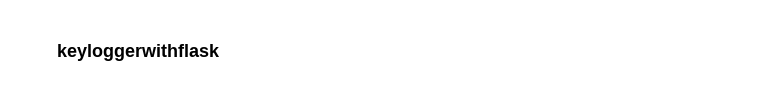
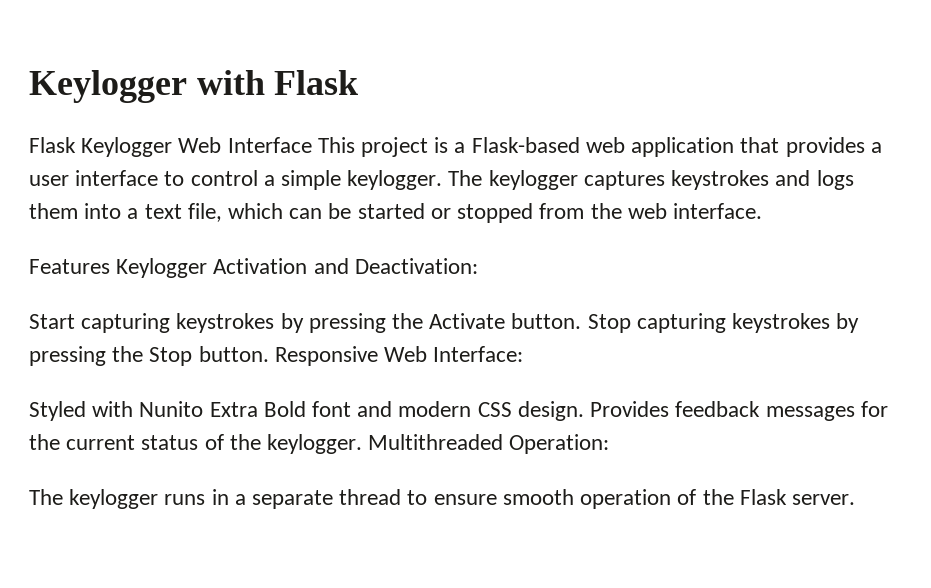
[57,44,220,61] keyloggerwithflask -> [29,70,359,103] [29,137,882,157] [29,170,854,190] [29,203,762,223] [29,258,478,278] [29,313,860,333] [29,346,524,366] [29,401,888,421] [29,434,610,454] [29,489,855,509] Keylogger with Flask // Flask Keylogger Web Interface This project is a Flask-based web application that provides a user interface to control a simple keylogger. The keylogger captures keystrokes and logs them into a text file, which can be started or stopped from the web interface. // Features Keylogger Activation and Deactivation: // Start capturing keystrokes by pressing the Activate button. Stop capturing keystrokes by pressing the Stop button. Responsive Web Interface: // Styled with Nunito Extra Bold font and modern CSS design. Provides feedback messages for the current status of the keylogger. Multithreaded Operation: // The keylogger runs in a separate thread to ensure smooth operation of the Flask server.

